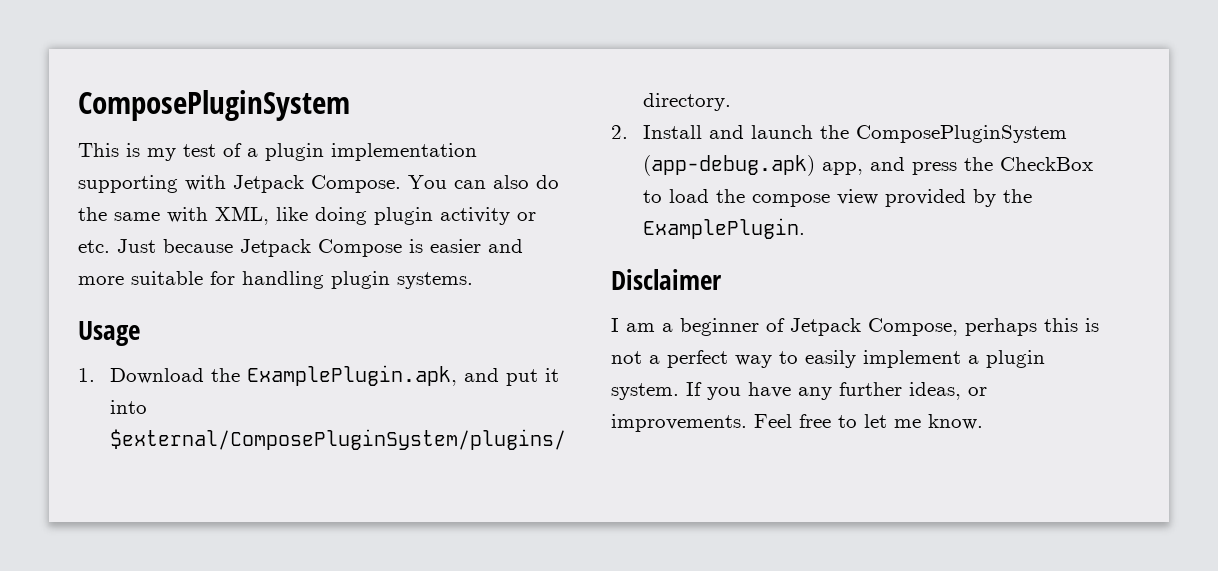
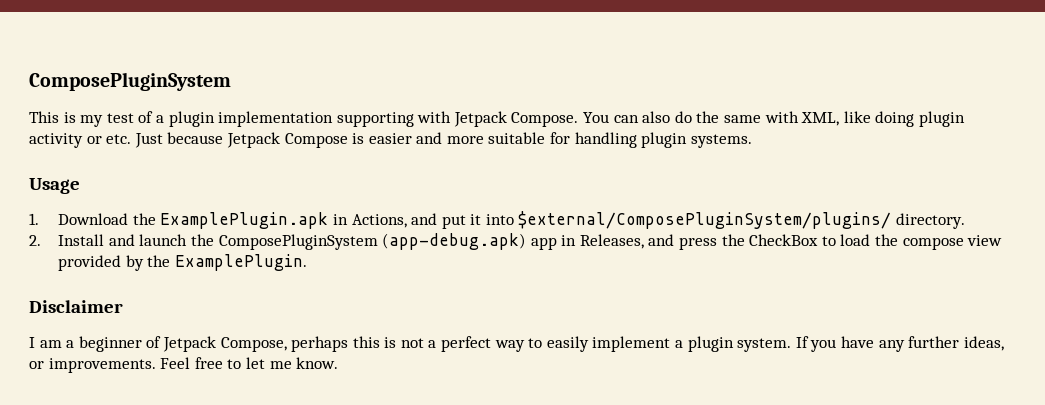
[246,365,457,386] ExamplePlugin.apk, -> [160,212,407,229] ExamplePlugin.apk in Actions,
[821,162,863,175] app, -> [530,234,644,250] app in Releases,

